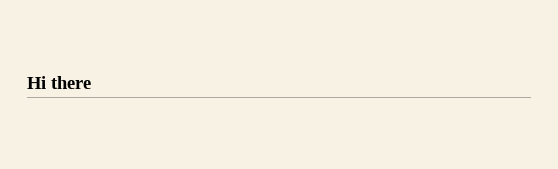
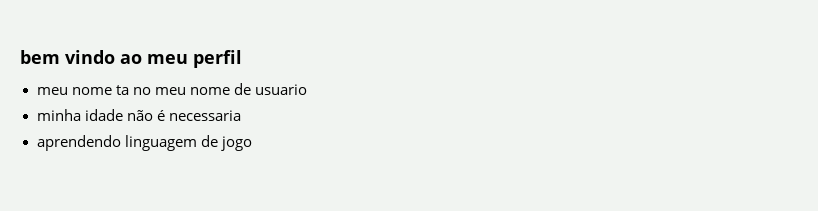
[27,76,91,89] Hi there -> [20,50,242,68] [36,83,307,95] [36,109,241,121] [36,135,252,151] bem vindo ao meu perfil // meu nome ta no meu nome de usuario // minha idade não é necessaria // aprendendo linguagem de jogo

